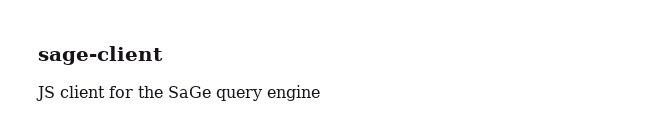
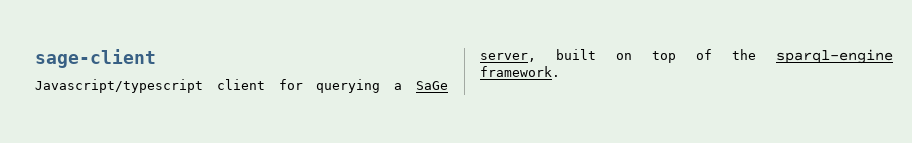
[36,86,55,101] JS -> [35,79,203,93] Javascript/typescript
[138,85,320,101] the SaGe query engine -> [316,79,449,93] [480,49,893,64] [480,66,560,77] querying a SaGe server, built on top of the sparql-engine framework.

